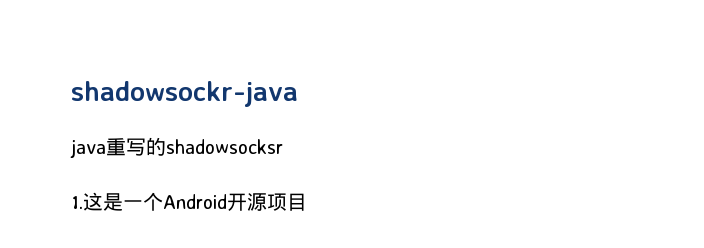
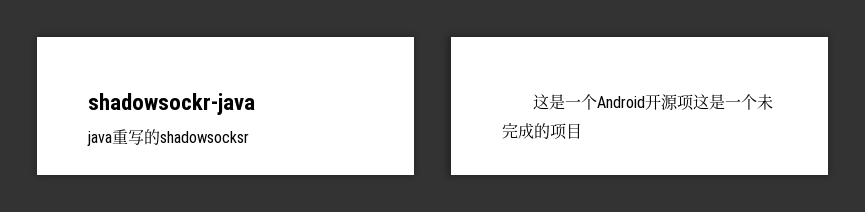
[71,196,83,209] 1. -> (249, 137) none
(287, 202) none -> [692,94,773,110] [502,123,567,140] 这是一个未完成的项

